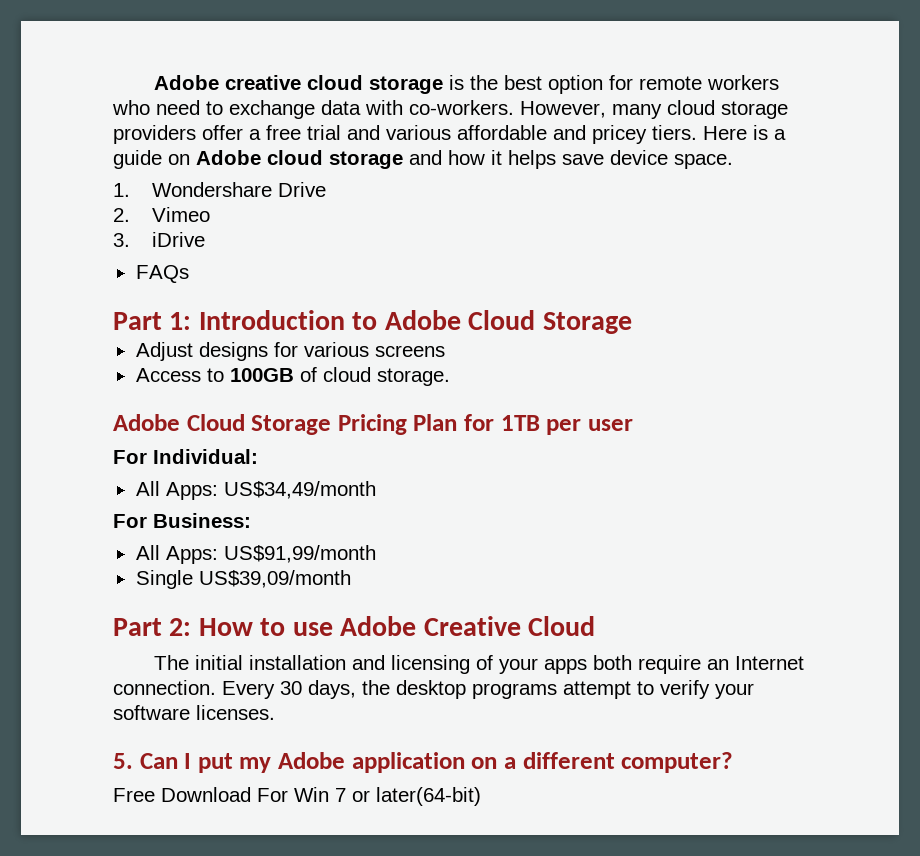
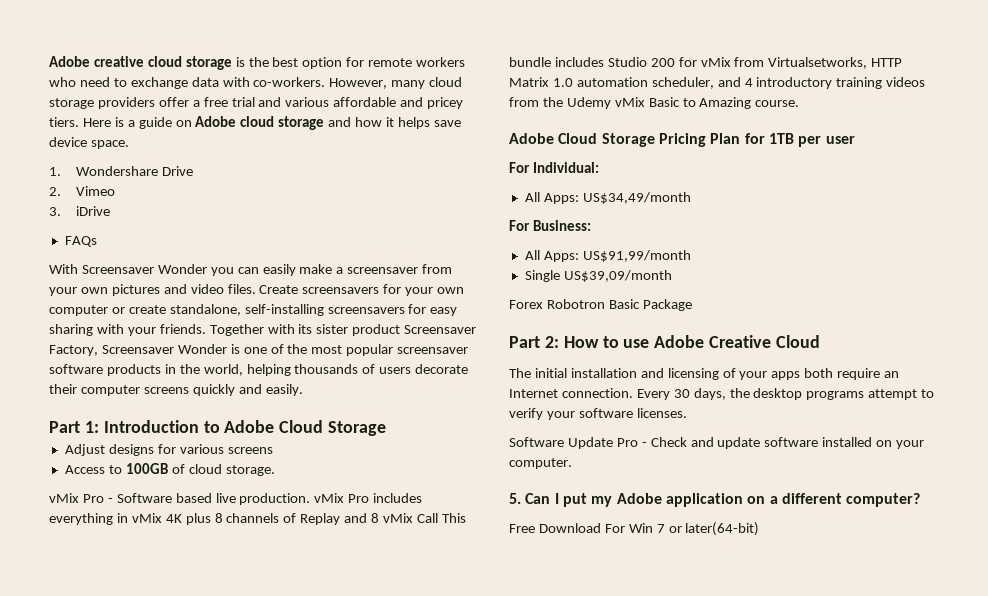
(189, 274) none -> [49,264,453,276] [49,284,465,296] [49,304,458,316] [49,324,477,336] [49,344,469,356] [49,364,469,376] [49,384,303,396] // With Screensaver Wonder you can easily make a screensaver from your own pictures and video files. Create screensavers for your own computer or create standalone, self-installing screensavers for easy sharing with your friends. Together with its sister product Screensaver Factory, Screensaver Wonder is one of the most popular screensaver software products in the world, helping thousands of users decorate their computer screens quickly and easily.
(450, 377) none -> [49,493,423,505] [49,513,466,525] [509,57,903,69] [509,77,926,89] [509,97,800,109] // vMix Pro - Software based live production. vMix Pro includes everything in vMix 4K plus 8 channels of Replay and 8 vMix Call This bundle includes Studio 200 for vMix from Virtualsetworks, HTTP Matrix 1.0 automation scheduler, and 4 introductory training videos from the Udemy vMix Basic to Amazing course.
(351, 579) none -> [509,299,692,311] // Forex Robotron Basic Package
(275, 712) none -> [509,437,925,449] [509,458,572,469] // Software Update Pro - Check and update software installed on your computer.

